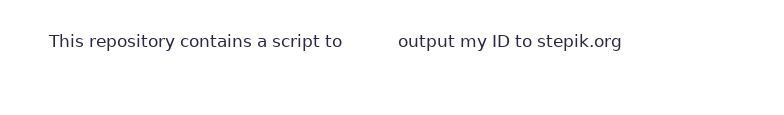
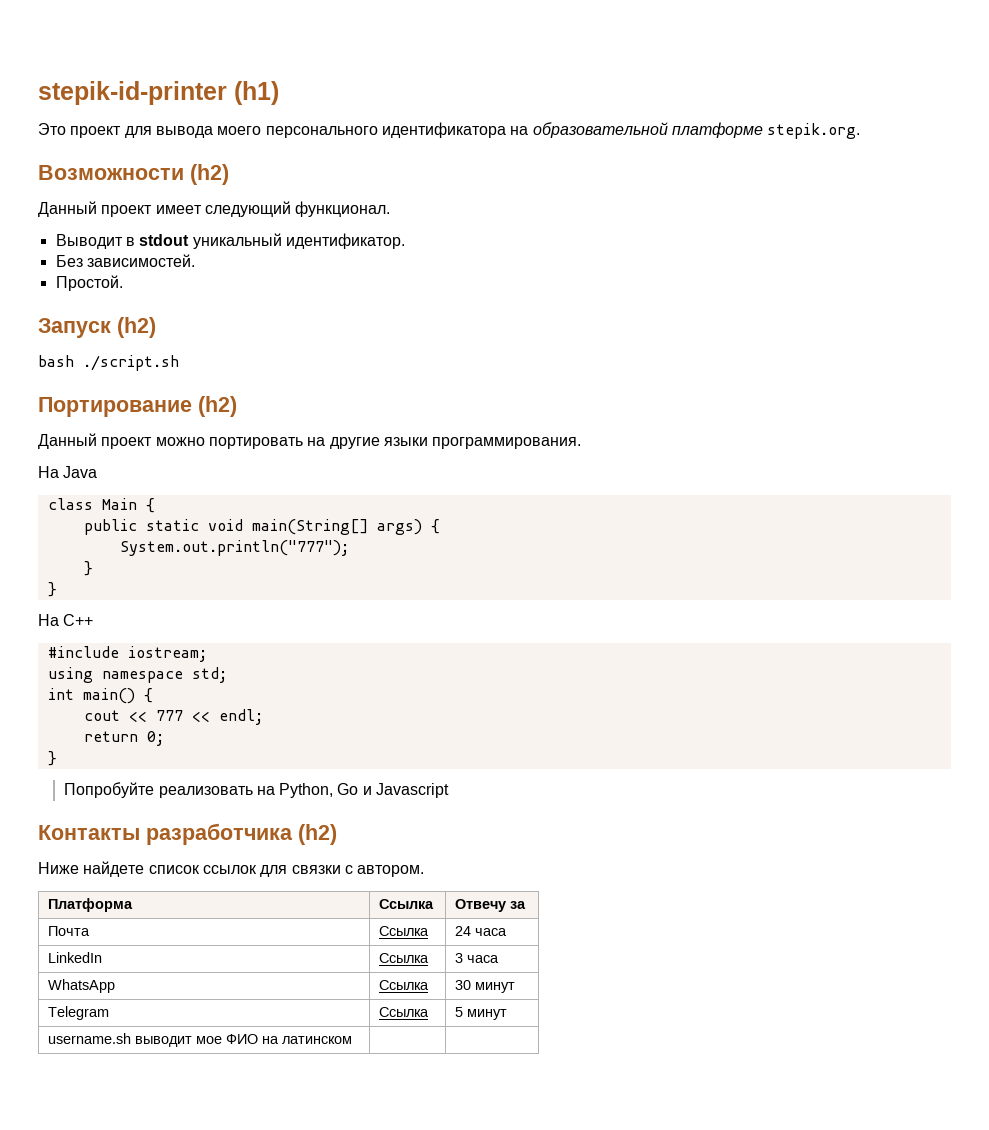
[48,34,622,51] This repository contains a script to output my ID to stepik.org -> [38,81,279,105] [38,122,861,139] [38,164,229,185] [38,201,391,217] [55,233,405,249] [55,254,195,267] [55,275,123,291] [38,317,156,338] [38,355,179,371] [38,396,237,417] [38,433,582,449] [38,466,98,478] [47,498,155,513] [83,519,440,535] [119,540,349,556] [83,561,93,576] [47,582,57,597] [38,614,94,626] [47,646,207,662] [47,667,227,683] [47,688,153,704] [83,709,263,725] [83,731,164,746] [47,751,57,766] [64,782,450,798] [38,823,337,845] [38,861,425,877] [48,898,134,912] [379,899,435,909] [455,899,527,912] [48,926,91,936] [379,926,430,936] [455,926,508,936] [48,952,103,963] [379,953,430,963] [455,953,500,963] [48,979,116,993] [379,980,430,990] [455,980,516,993] [48,1006,110,1020] [379,1007,430,1017] [455,1007,508,1020] [48,1033,353,1047] stepik-id-printer (h1) // Это проект для вывода моего персонального идентификатора на образовательной платформе stepik.org. // Возможности (h2) // Данный проект имеет следующий функционал. // Выводит в stdout уникальный идентификатор. // Без зависимостей. // Простой. // Запуск (h2) // bash ./script.sh // Портирование (h2) // Данный проект можно портировать на другие языки программирования. // На Java // class Main { // public static void main(String[] args) { // System.out.println("777"); // } // } // На C++ // #include iostream; // using namespace std; // int main() { // cout << 777 << endl; // return 0; // } // Попробуйте реализовать на Python, Go и Javascript // Контакты разработчика (h2) // Ниже найдете список ссылок для связки с автором. // Платформа | Ссылка | Отвечу за // Почта | Ссылка | 24 часа // LinkedIn | Ссылка | 3 часа // WhatsApp | Ссылка | 30 минут // Telegram | Ссылка | 5 минут // username.sh выводит мое ФИО на латинском | |

